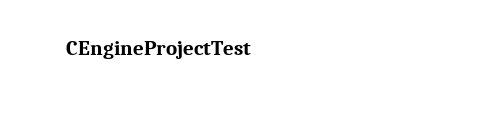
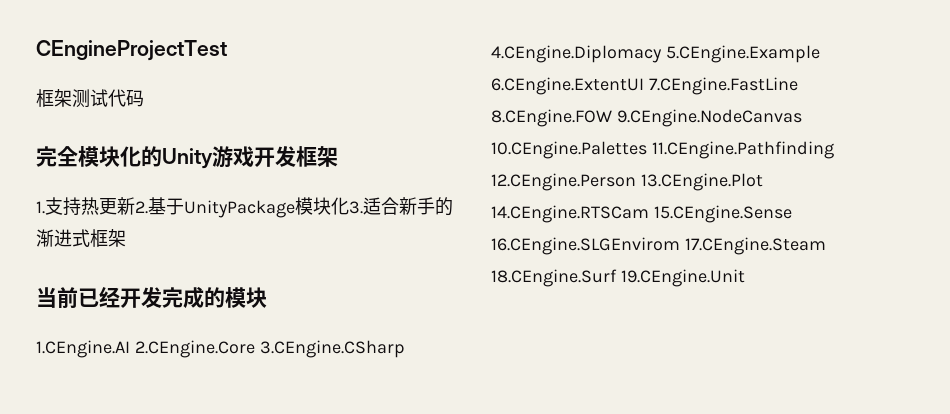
(251, 50) none -> [36,89,144,108] [36,146,338,169] [36,197,453,218] [36,229,126,247] [36,286,267,309] [36,340,405,358] [491,45,820,63] [491,77,798,95] [491,109,802,127] [491,141,834,159] [491,173,763,191] [491,205,792,223] [491,237,826,255] [491,269,745,287] // 框架测试代码 // 完全模块化的Unity游戏开发框架 // 1.支持热更新2.基于UnityPackage模块化3.适合新手的渐进式框架 // 当前已经开发完成的模块 // 1.CEngine.AI 2.CEngine.Core 3.CEngine.CSharp 4.CEngine.Diplomacy 5.CEngine.Example 6.CEngine.ExtentUI 7.CEngine.FastLine 8.CEngine.FOW 9.CEngine.NodeCanvas 10.CEngine.Palettes 11.CEngine.Pathfinding 12.CEngine.Person 13.CEngine.Plot 14.CEngine.RTSCam 15.CEngine.Sense 16.CEngine.SLGEnvirom 17.CEngine.Steam 18.CEngine.Surf 19.CEngine.Unit

